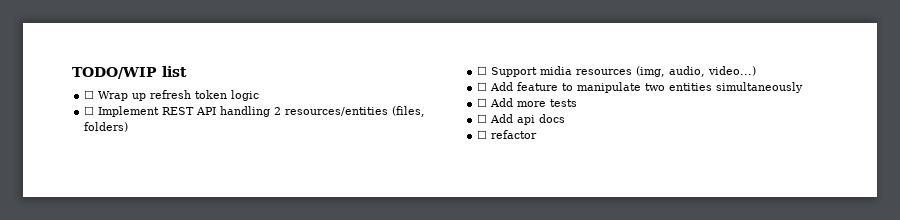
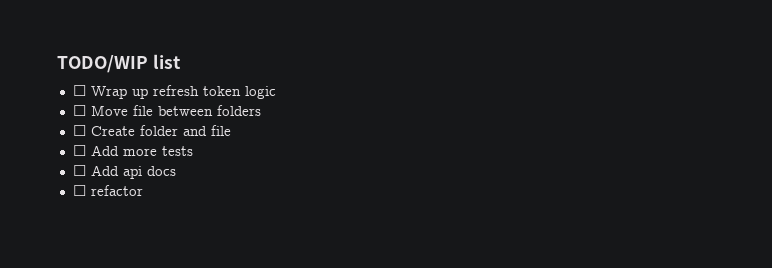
[98,106,426,117] [84,122,129,132] [477,66,757,77] [477,82,804,93] Implement REST API handling 2 resources/entities (files, folders) // ☐ Support midia resources (img, audio, video...) // ☐ Add feature to manipulate two entities simultaneously -> [90,105,261,116] [72,125,231,136] Move file between folders // ☐ Create folder and file

